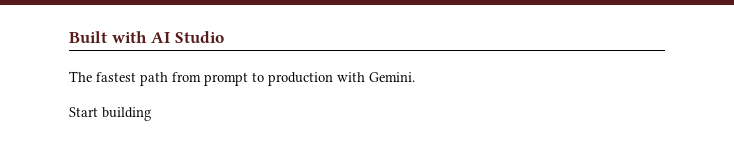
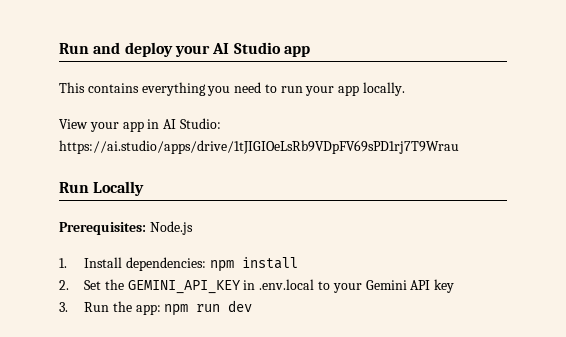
[69,31,224,43] [69,71,415,86] [69,107,151,121] Built with AI Studio // The fastest path from prompt to production with Gemini. // Start building -> [59,42,310,57] [59,82,406,96] [59,118,221,132] [59,140,459,154] [59,181,145,196] [59,221,193,235] [59,257,298,272] [59,279,455,294] [59,300,253,316] Run and deploy your AI Studio app // This contains everything you need to run your app locally. // View your app in AI Studio: https://ai.studio/apps/drive/1tJIGIOeLsRb9VDpFV69sPD1rj7T9Wrau // Run Locally // Prerequisites: Node.js // 1. Install dependencies: npm install // 2. Set the GEMINI_API_KEY in .env.local to your Gemini API key // 3. Run the app: npm run dev

